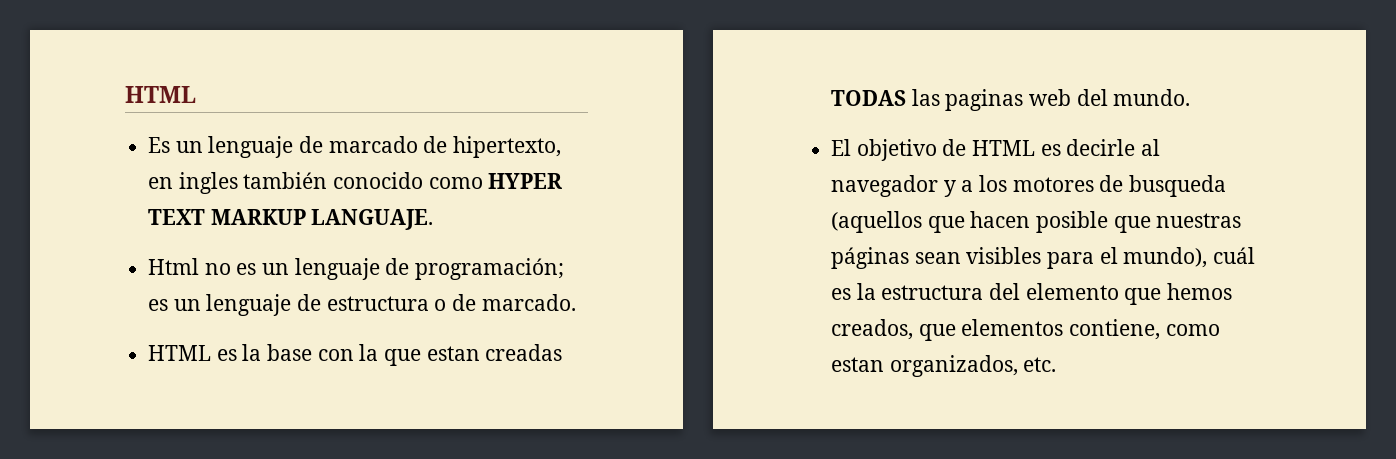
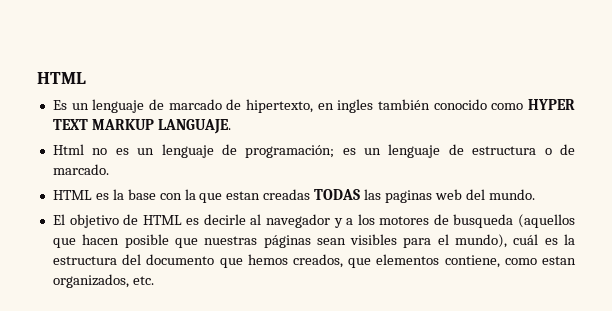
[1025,283,1119,300] elemento -> [146,254,215,265] documento

